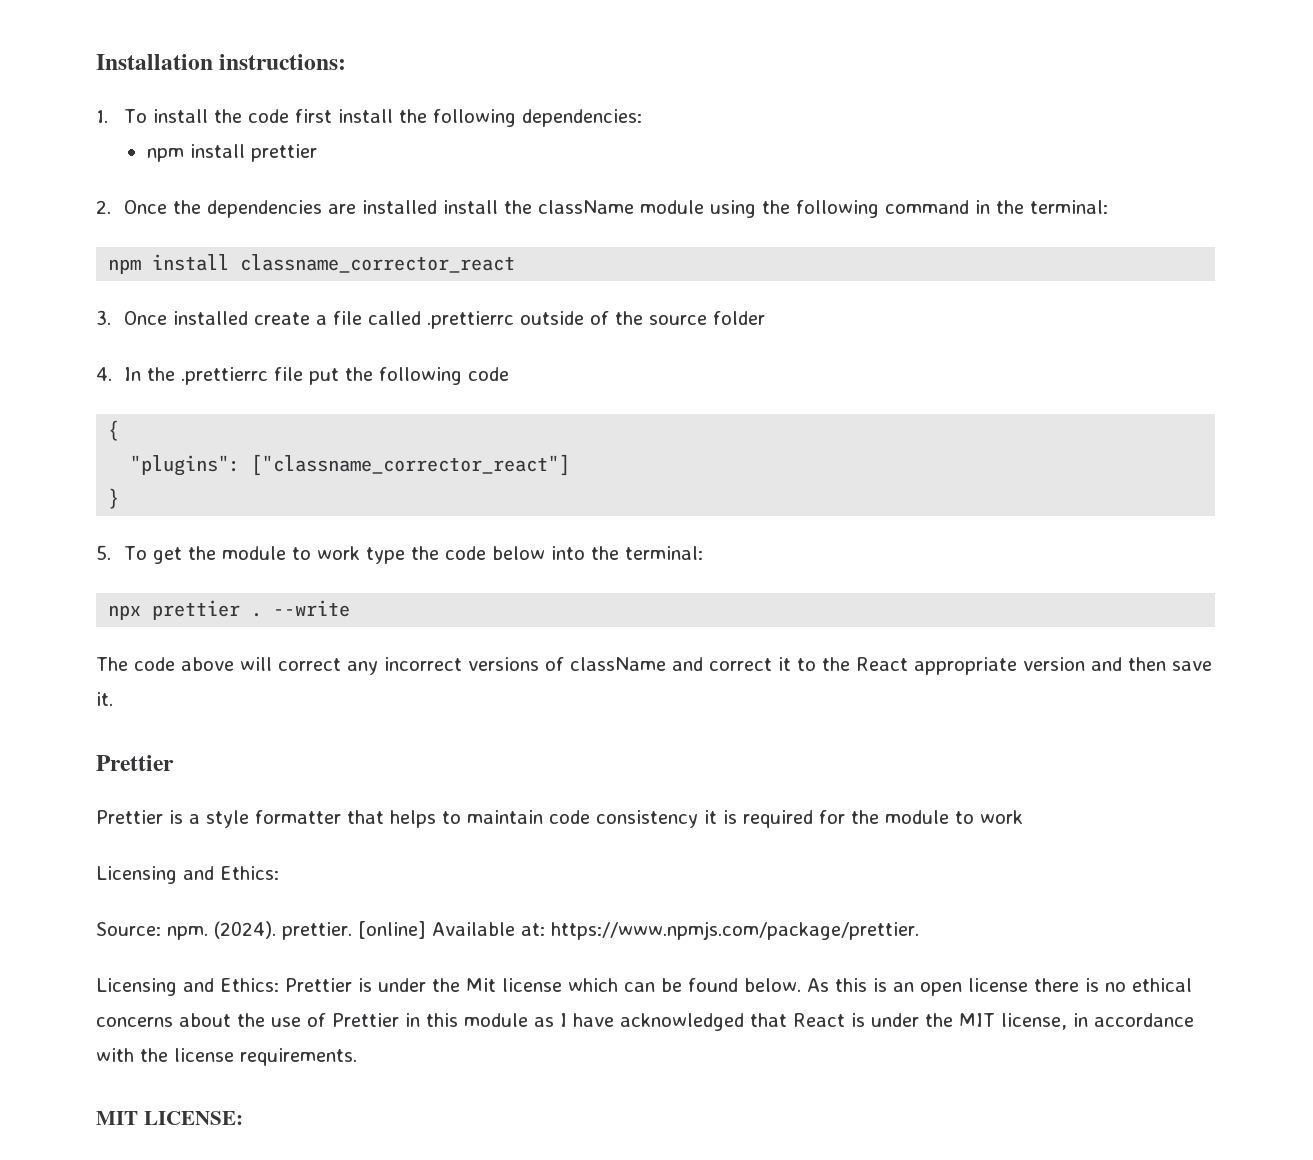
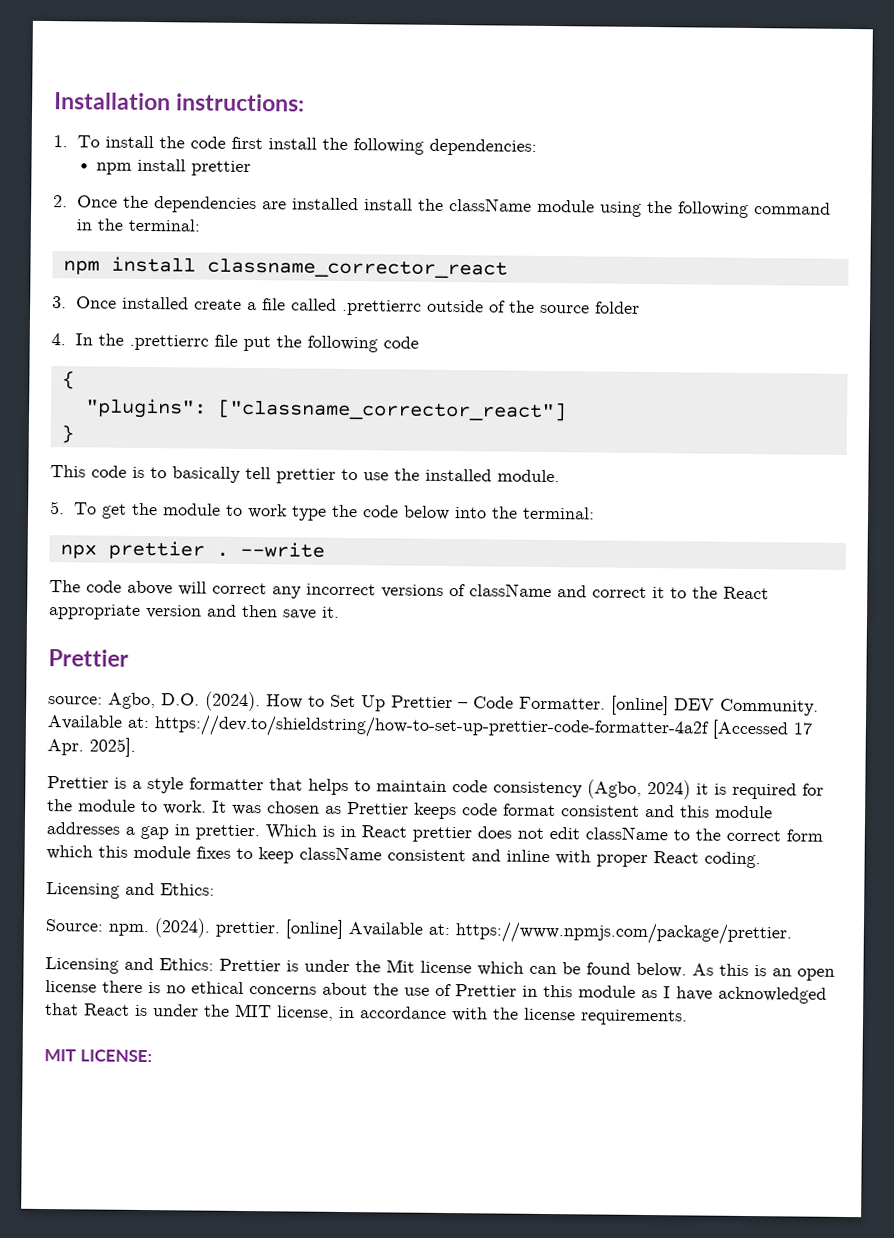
(120, 498) none -> [50,465,560,484] // This code is to basically tell prettier to use the installed module.
(174, 763) none -> [48,691,819,716] [47,714,812,741] [47,737,136,757] // source: Agbo, D.O. (2024). How to Set Up Prettier – Code Formatter. [online] DEV Community. Available at: https://dev.to/shieldstring/how-to-set-up-prettier-code-formatter-4a2f [Accessed 17 Apr. 2025].
(698, 819) none -> [587,779,691,800] (Agbo, 2024)
[980,810,1023,824] work -> [163,800,773,820] [46,822,823,843] [46,845,761,869] work. It was chosen as Prettier keeps code format consistent and this module addresses a gap in prettier. Which is in React prettier does not edit className to the correct form which this module fixes to keep className consistent and inline with proper React coding.

